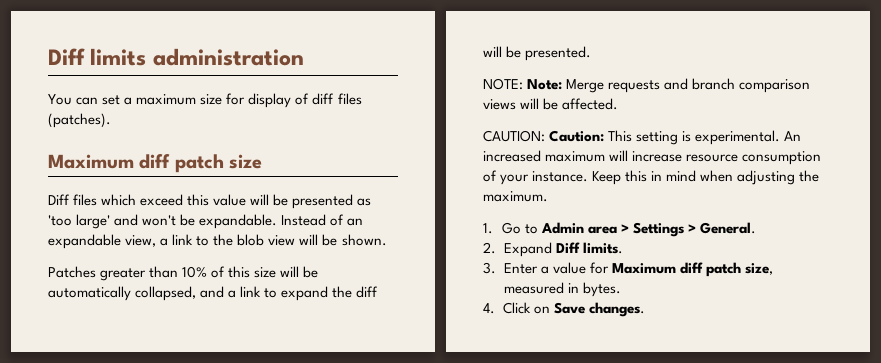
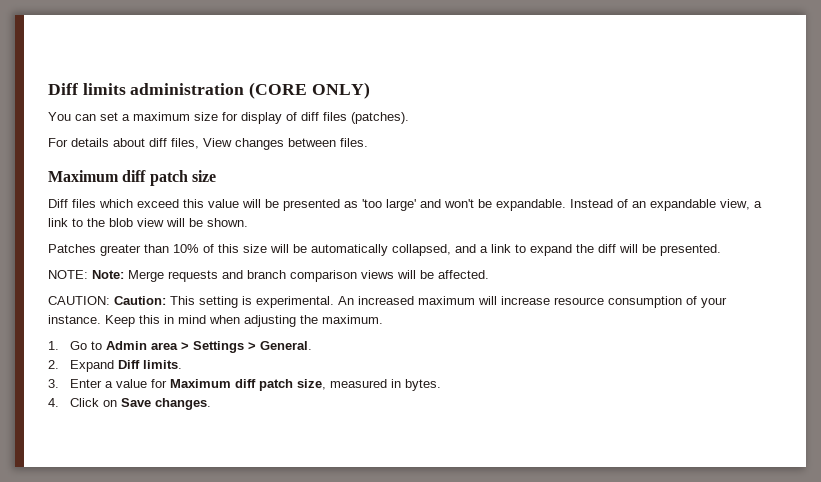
(304, 57) none -> [249,82,370,99] (CORE ONLY)
(111, 120) none -> [48,138,368,150] // For details about diff files, View changes between files.

